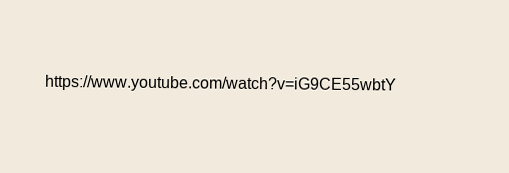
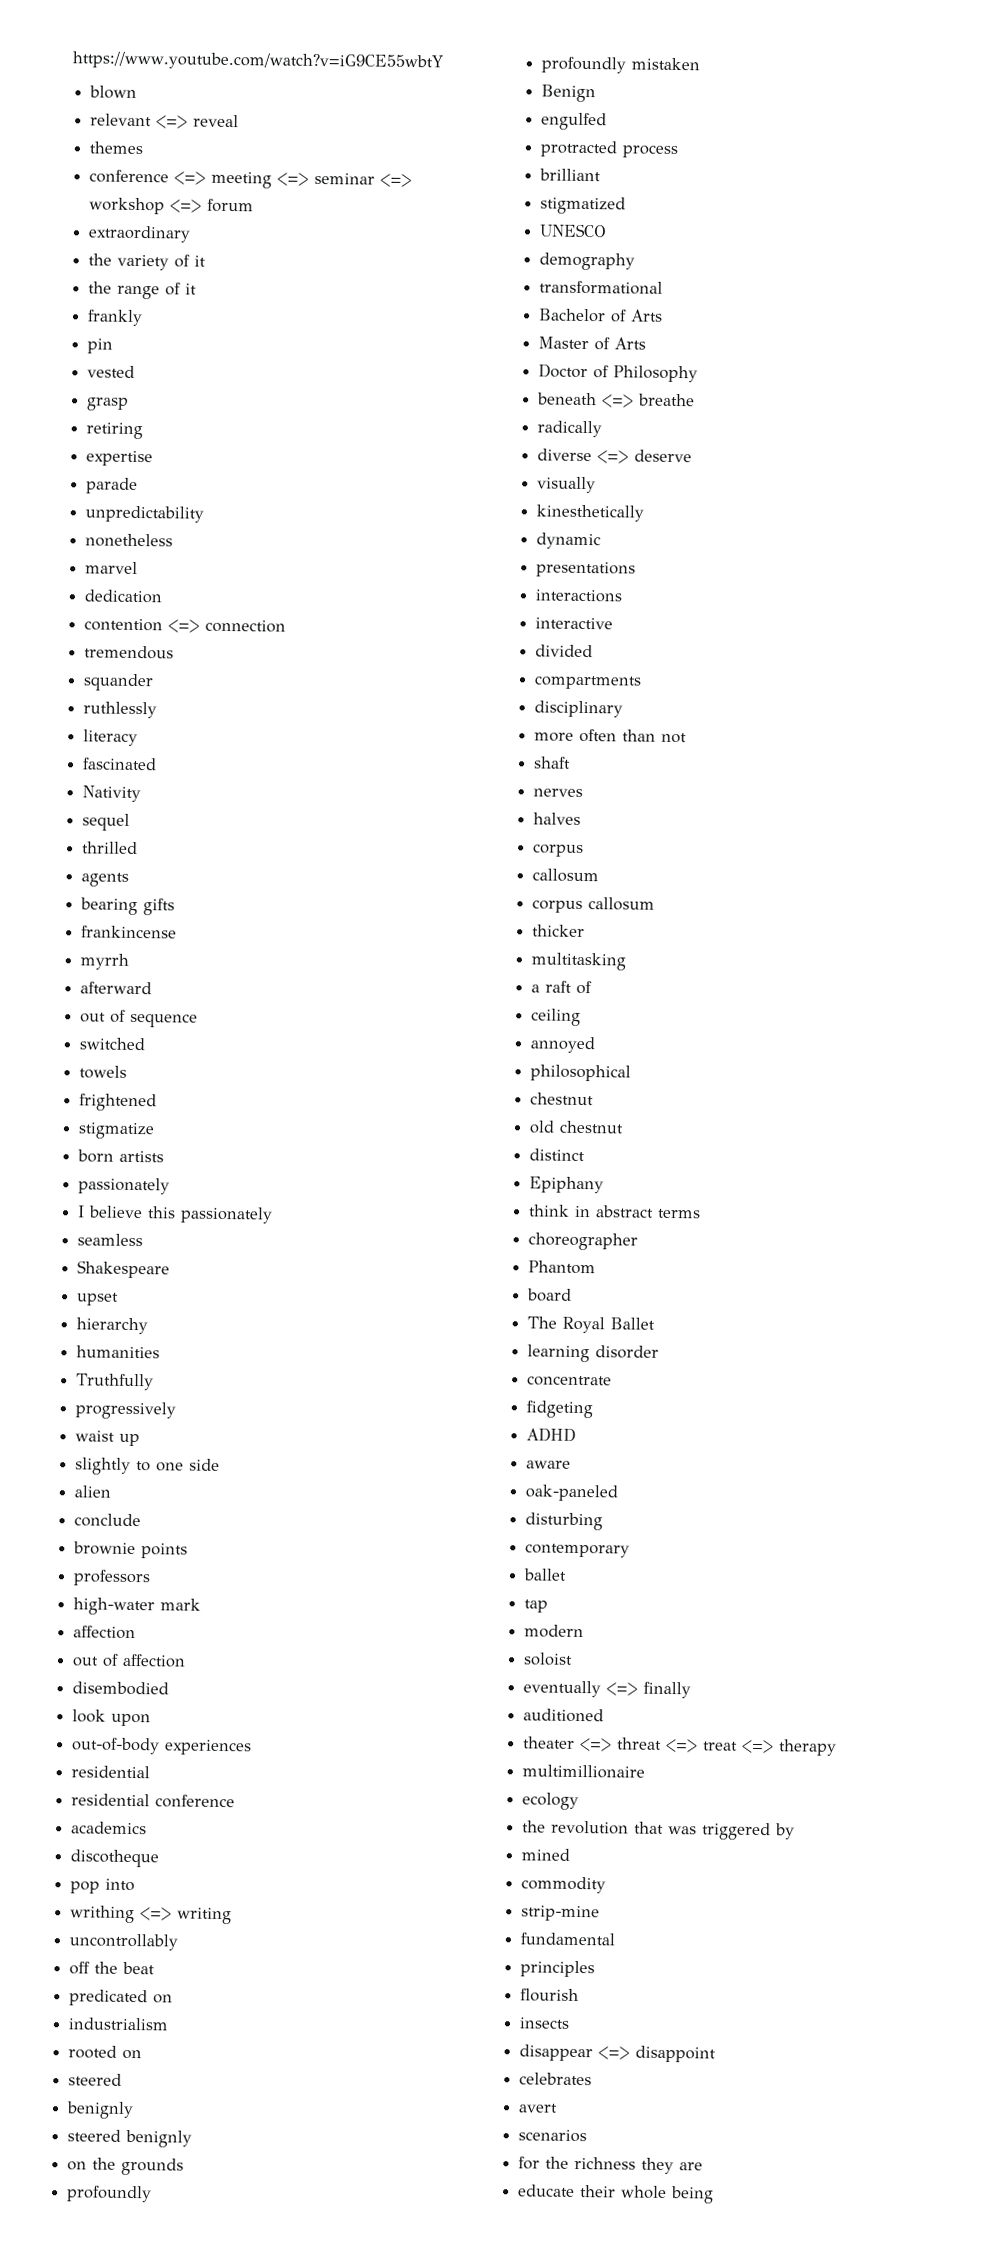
(397, 84) none -> [89,85,138,99] [90,113,240,129] [89,141,144,155] [89,169,413,189] [89,197,255,215] [88,225,192,243] [88,253,207,271] [88,281,198,300] [87,309,144,327] [87,338,114,354] [87,365,136,378] [86,397,130,411] [86,422,144,440] [86,450,154,467] [86,477,139,495] [85,505,205,523] [85,533,174,548] [85,561,139,575] [84,589,163,604] [84,618,287,633] [84,645,175,660] [83,673,155,692] [83,701,158,719] [83,729,139,747] [82,757,158,771] [82,785,142,803] [82,813,131,831] [82,841,139,855] [81,872,130,887] [80,897,176,916] [81,925,178,939] [80,953,130,970] [80,981,153,995] [80,1009,199,1028] [79,1037,146,1051] [79,1065,128,1079] [79,1093,158,1112] [78,1122,156,1140] [77,1149,165,1163] [78,1177,171,1195] [77,1205,274,1224] [77,1233,144,1247] [77,1260,171,1279] [76,1292,120,1306] [76,1317,149,1335] [76,1345,161,1359] [76,1373,155,1391] [75,1401,177,1420] [75,1430,141,1447] [75,1457,221,1475] [74,1485,112,1498] [74,1513,142,1528] [73,1541,189,1559] [73,1569,152,1587] [73,1597,202,1616] [73,1625,137,1640] [72,1653,187,1668] [72,1681,170,1696] [72,1709,152,1727] [71,1737,253,1756] [71,1765,151,1779] [71,1793,236,1809] [71,1821,148,1835] [70,1849,160,1868] [70,1878,136,1894] [70,1905,233,1925] [69,1933,179,1951] [69,1961,156,1975] [69,1989,174,2007] [68,2017,170,2031] [68,2045,143,2060] [68,2073,123,2086] [66,2101,135,2120] [67,2129,193,2148] [67,2157,185,2176] [66,2185,153,2203] [541,56,701,74] [541,84,597,103] [541,112,608,131] [540,140,679,159] [539,168,602,182] [540,196,627,215] [539,223,608,238] [539,252,636,271] [539,280,664,295] [538,308,664,323] [538,336,647,351] [538,363,699,383] [537,392,696,408] [537,420,603,438] [537,448,693,464] [537,476,597,494] [536,504,645,522] [536,532,602,550] [536,561,637,578] [535,589,623,603] [535,617,614,630] [535,644,594,658] [534,675,643,690] [534,700,624,718] [534,728,688,744] [534,756,572,769] [533,788,584,798] [533,812,582,825] [533,843,585,858] [532,868,600,883] [532,897,656,914] [532,924,586,938] [531,952,627,971] [531,980,593,995] [531,1008,582,1026] [530,1036,597,1054] [530,1064,632,1082] [530,1092,595,1106] [529,1120,625,1134] [529,1148,586,1162] [529,1176,605,1194] [528,1204,702,1219] [528,1232,639,1251] [528,1260,597,1275] [527,1288,573,1302] [527,1316,656,1334] [527,1344,660,1363] [527,1375,613,1387] [526,1400,594,1419] [526,1427,577,1442] [526,1460,572,1469] [525,1484,619,1502] [525,1512,604,1531] [525,1543,631,1558] [523,1568,568,1581] [524,1599,549,1613] [524,1624,585,1639] [523,1652,574,1666] [523,1680,692,1699] [523,1708,605,1723] [523,1736,838,1756] [522,1764,646,1779] [522,1792,580,1811] [522,1820,796,1841] [521,1848,571,1861] [521,1876,607,1894] [521,1905,601,1922] [520,1932,616,1946] [520,1960,596,1978] [520,1988,580,2003] [519,2017,571,2029] [519,2044,717,2063] [519,2072,593,2086] [518,2103,559,2113] [518,2129,588,2143] [518,2156,704,2175] [518,2184,715,2204] // blown // relevant <=> reveal // themes // conference <=> meeting <=> seminar <=> workshop <=> forum // extraordinary // the variety of it // the range of it // frankly // pin // vested // grasp // retiring // expertise // parade // unpredictability // nonetheless // marvel // dedication // contention <=> connection // tremendous // squander // ruthlessly // literacy // fascinated // Nativity // sequel // thrilled // agents // bearing gifts // frankincense // myrrh // afterward // out of sequence // switched // towels // frightened // stigmatize // born artists // passionately // I believe this passionately // seamless // Shakespeare // upset // hierarchy // humanities // Truthfully // progressively // waist up // slightly to one side // alien // conclude // brownie points // professors // high-water mark // affection // out of affection // disembodied // look upon // out-of-body experiences // residential // residential conference // academics // discotheque // pop into // writhing <=> writing // uncontrollably // off the beat // predicated on // industrialism // rooted on // steered // benignly // steered benignly // on the grounds // profoundly // profoundly mistaken // Benign // engulfed // protracted process // brilliant // stigmatized // UNESCO // demography // transformational // Bachelor of Arts // Master of Arts // Doctor of Philosophy // beneath <=> breathe // radically // diverse <=> deserve // visually // kinesthetically // dynamic // presentations // interactions // interactive // divided // compartments // disciplinary // more often than not // shaft // nerves // halves // corpus // callosum // corpus callosum // thicker // multitasking // a raft of // ceiling // annoyed // philosophical // chestnut // old chestnut // distinct // Epiphany // think in abstract terms // choreographer // Phantom // board // The Royal Ballet // learning disorder // concentrate // fidgeting // ADHD // aware // oak-paneled // disturbing // contemporary // ballet // tap // modern // soloist // eventually <=> finally // auditioned // theater <=> threat <=> treat <=> therapy // multimillionaire // ecology // the revolution that was triggered by // mined // commodity // strip-mine // fundamental // principles // flourish // insects // disappear <=> disappoint // celebrates // avert // scenarios // for the richness they are // educate their whole being

